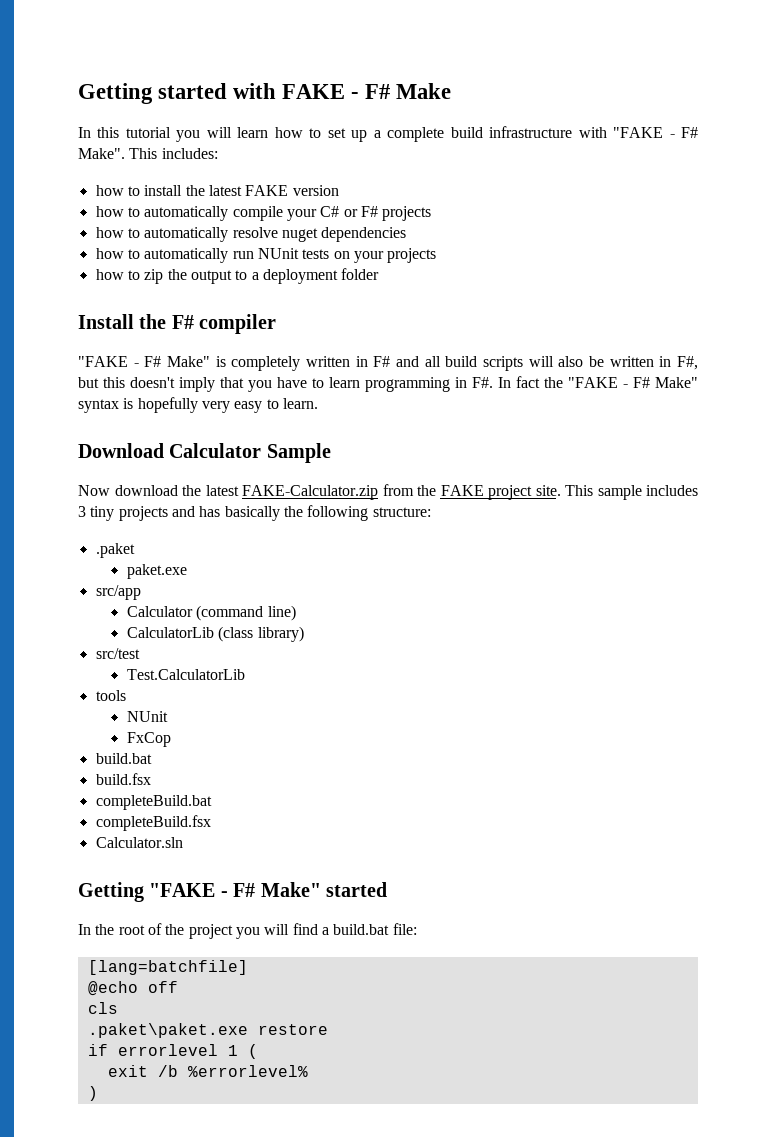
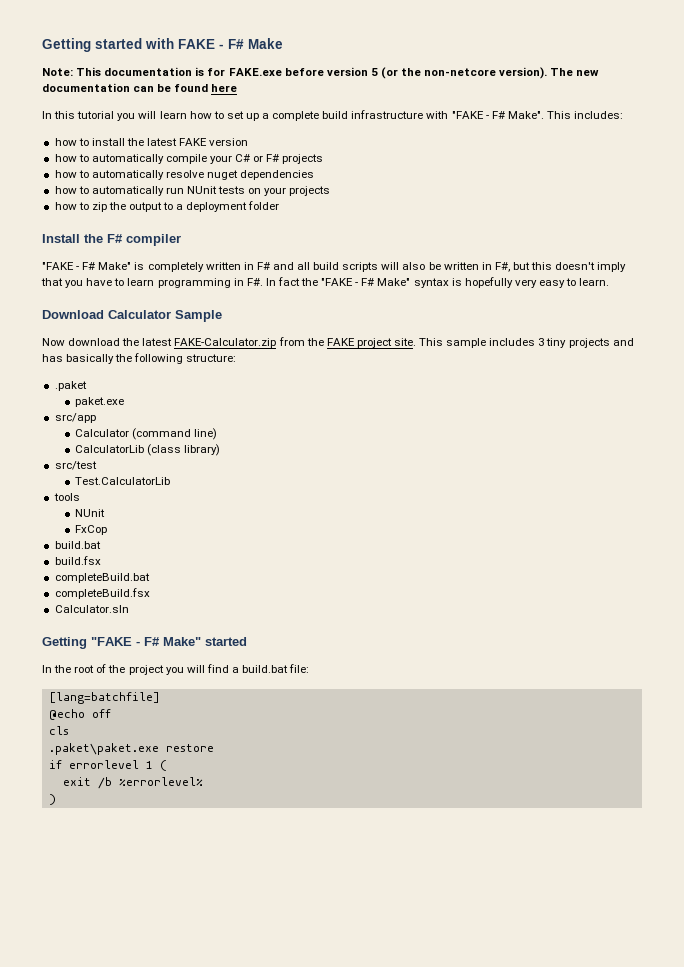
(452, 91) none -> [42,67,600,79] [42,83,238,92] // Note: This documentation is for FAKE.exe before version 5 (or the non-netcore version). The new documentation can be found here

